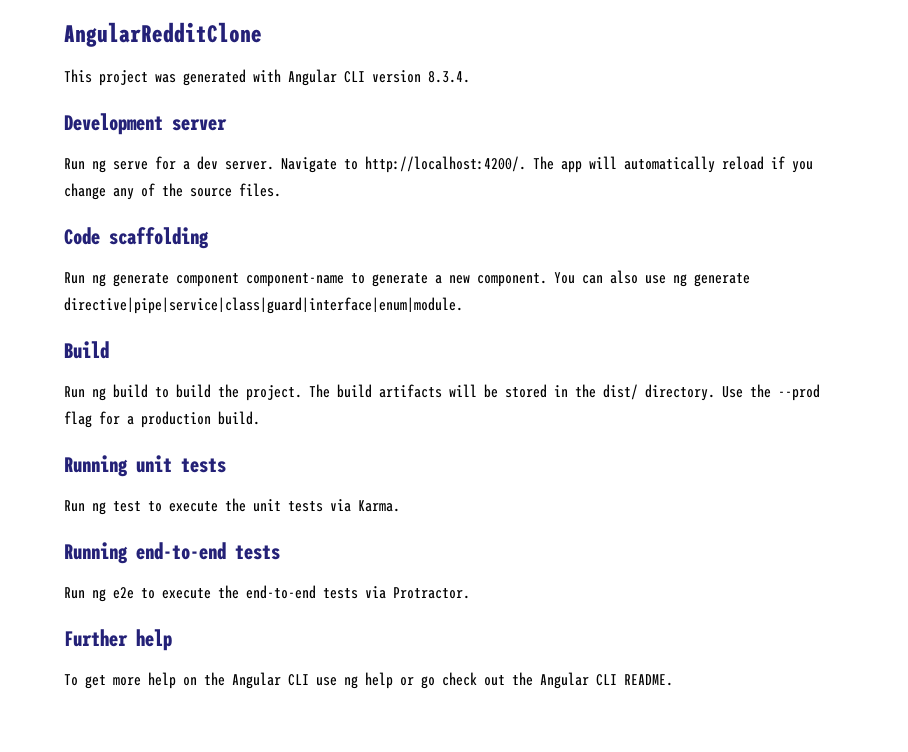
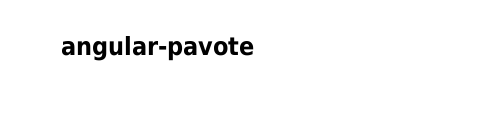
[64,22,262,47] [64,69,470,86] [64,113,227,135] [64,156,813,173] [64,183,281,200] [64,227,209,249] [64,270,750,287] [64,297,463,314] [64,341,109,359] [64,384,820,401] [64,411,260,428] [64,455,226,477] [64,498,400,515] [64,542,280,564] [64,585,470,602] [64,629,172,651] [64,672,673,689] AngularRedditClone // This project was generated with Angular CLI version 8.3.4. // Development server // Run ng serve for a dev server. Navigate to http://localhost:4200/. The app will automatically reload if you change any of the source files. // Code scaffolding // Run ng generate component component-name to generate a new component. You can also use ng generate directive|pipe|service|class|guard|interface|enum|module. // Build // Run ng build to build the project. The build artifacts will be stored in the dist/ directory. Use the --prod flag for a production build. // Running unit tests // Run ng test to execute the unit tests via Karma. // Running end-to-end tests // Run ng e2e to execute the end-to-end tests via Protractor. // Further help // To get more help on the Angular CLI use ng help or go check out the Angular CLI README. -> [61,36,254,61] angular-pavote

